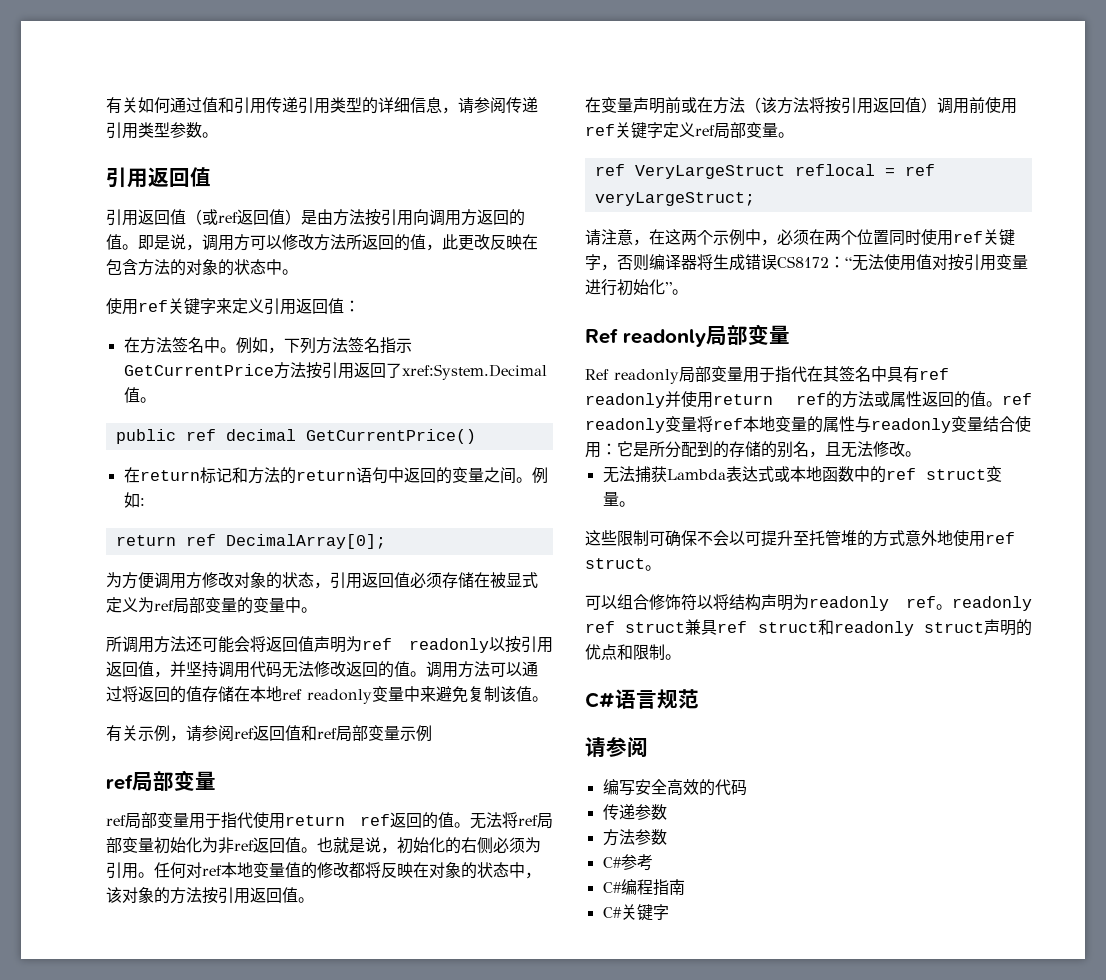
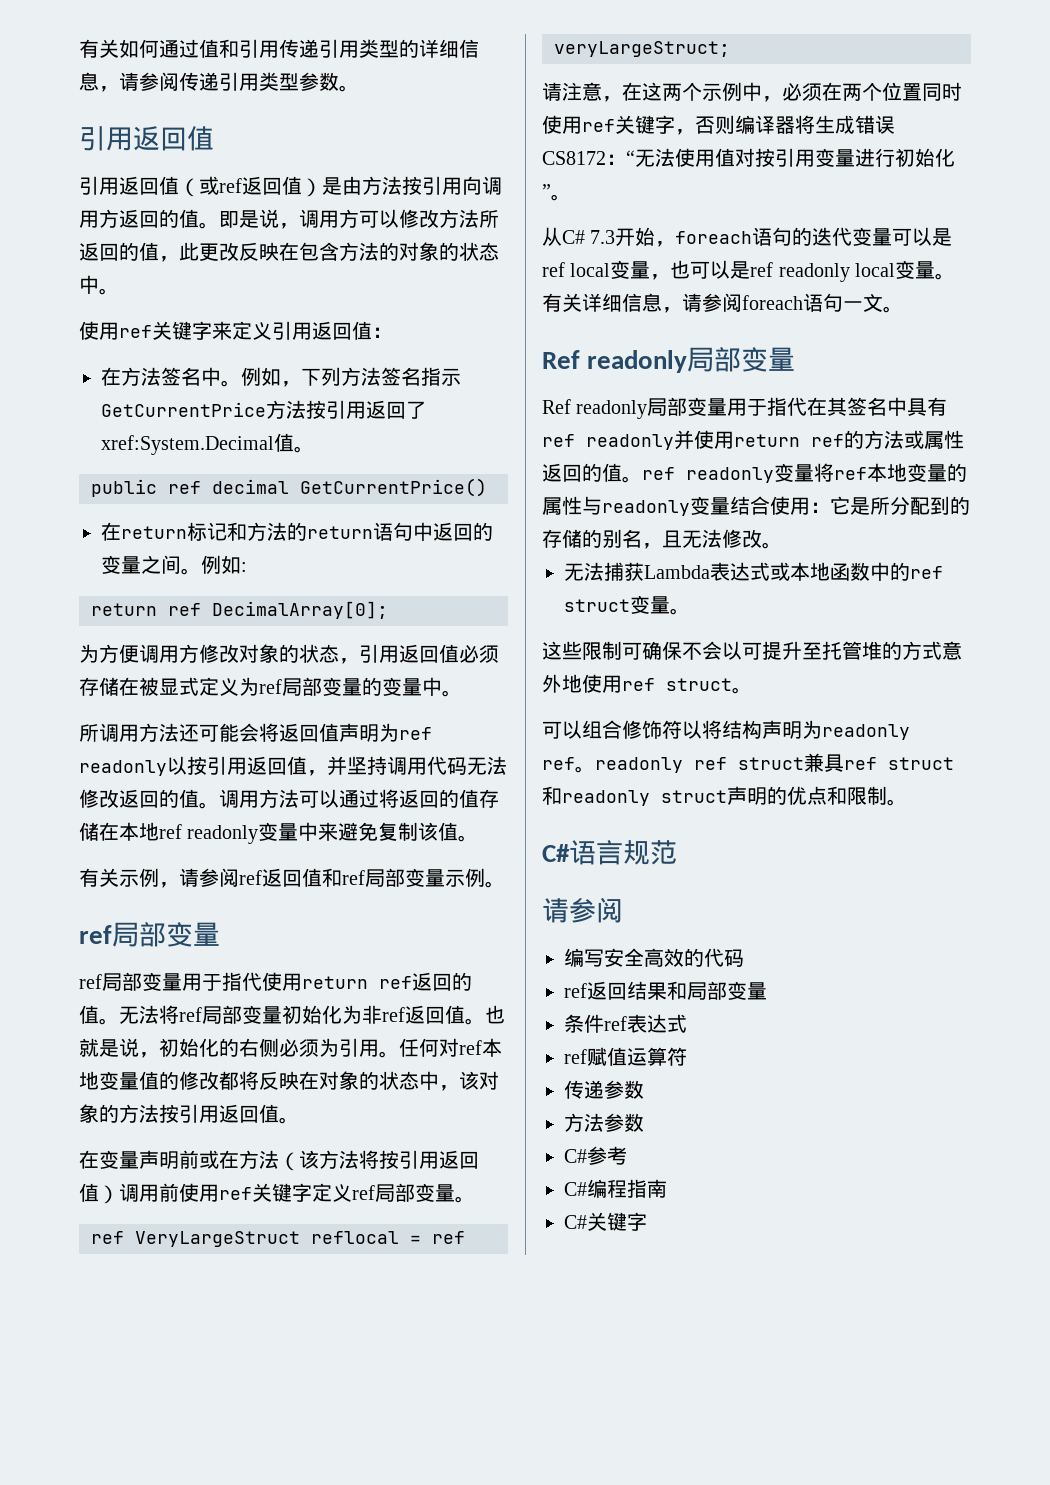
(432, 733) none -> [485,881,505,888] 。
(688, 292) none -> [542,227,953,247] [542,260,956,282] [542,293,903,313] // 从C# 7.3开始，foreach语句的迭代变量可以是ref local变量，也可以是ref readonly local变量。有关详细信息，请参阅foreach语句一文。
(747, 787) none -> [564,981,767,1000] [564,1014,687,1033] [564,1047,687,1066] // ref返回结果和局部变量 // 条件ref表达式 // ref赋值运算符

